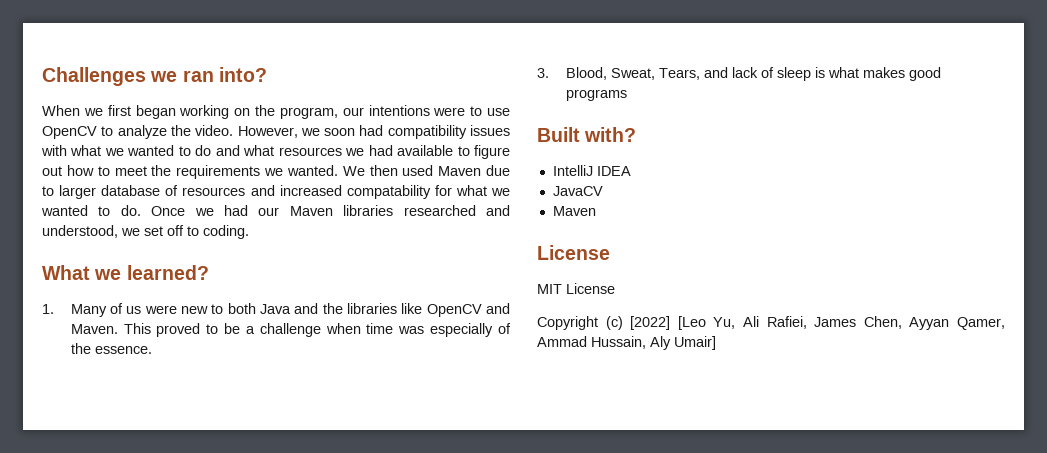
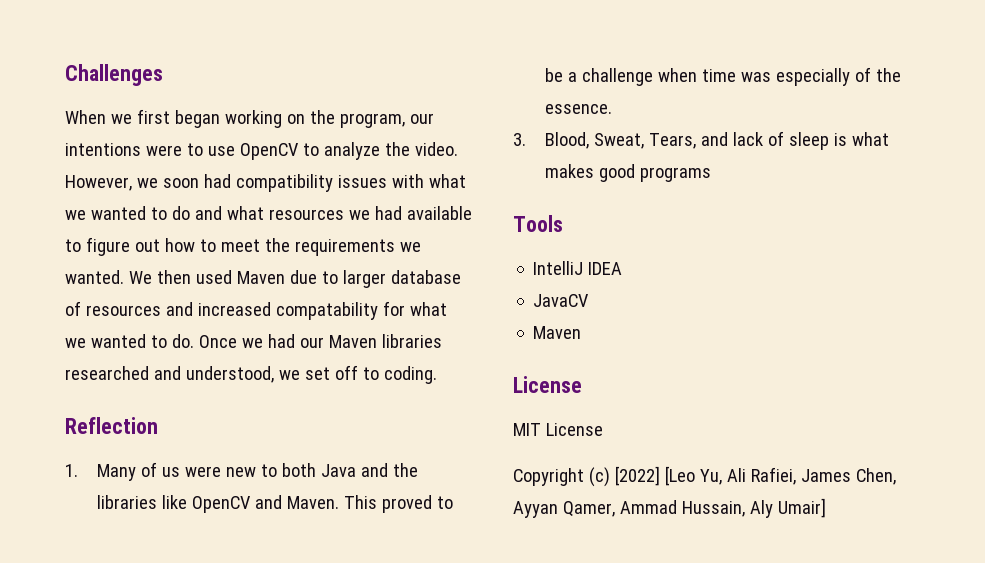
[150,67,267,82] we ran into? -> (163, 75) none
[42,265,209,280] What we learned? -> [65,417,158,434] Reflection
[537,127,637,142] Built with? -> [513,215,563,232] Tools

